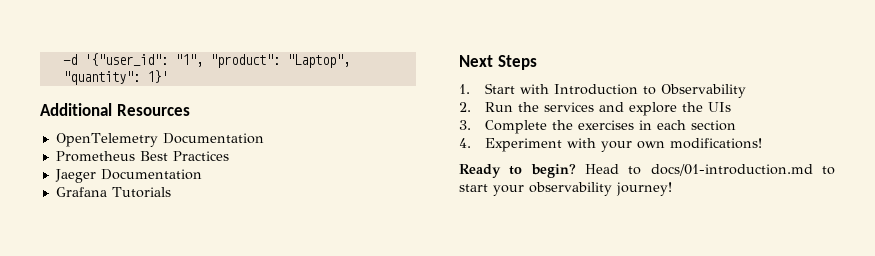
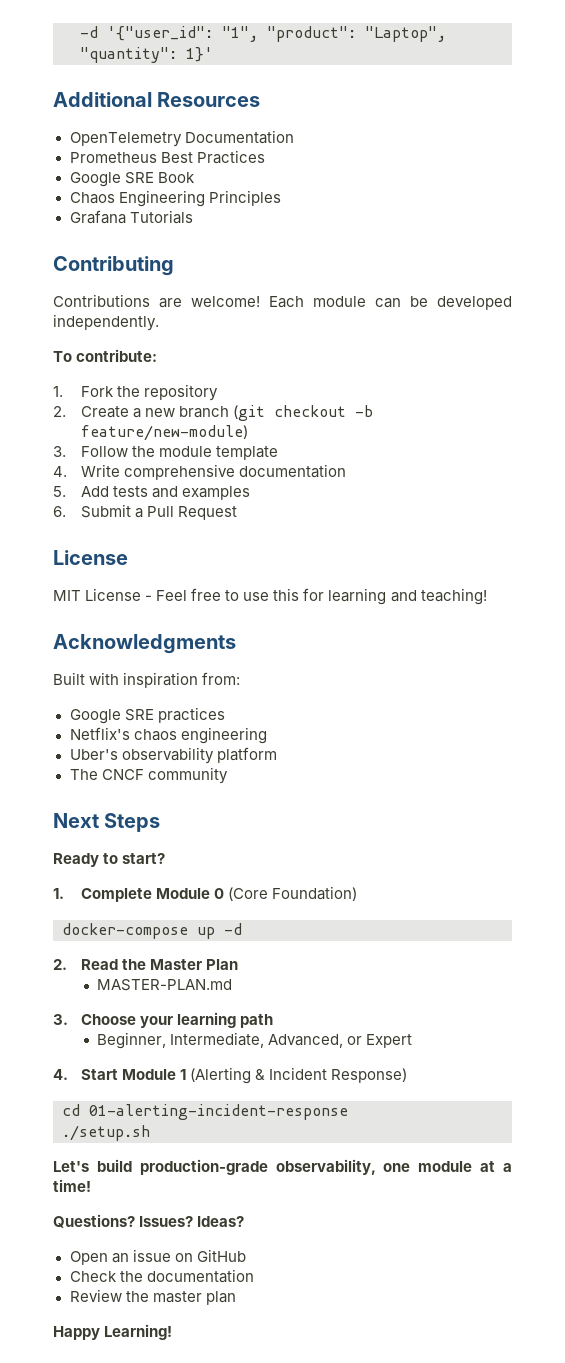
[54,169,202,183] [55,187,171,198] [459,55,537,70] [459,83,747,98] [459,102,732,116] [459,120,737,134] [459,138,763,152] [459,164,835,178] [459,182,672,196] Jaeger Documentation // Grafana Tutorials // Next Steps // 1. Start with Introduction to Observability // 2. Run the services and explore the UIs // 3. Complete the exercises in each section // 4. Experiment with your own modifications! // Ready to begin? Head to docs/01-introduction.md to start your observability journey! -> [69,172,195,187] [69,190,281,207] [69,210,193,224] [53,256,174,276] [53,294,512,310] [53,314,159,331] [53,349,158,362] [53,384,218,401] [53,405,373,421] [80,425,248,441] [53,446,278,460] [53,464,346,480] [53,486,250,500] [53,504,237,520] [53,550,128,565] [53,588,487,605] [53,634,236,654] [53,672,241,688] [69,707,225,724] [69,727,267,744] [69,747,277,764] [69,767,228,784] [53,813,161,832] [53,853,166,867] [53,886,357,902] [62,923,242,939] [53,959,238,970] [97,979,233,991] [53,1012,273,1028] [97,1032,413,1049] [53,1067,407,1084] [62,1104,348,1120] [62,1125,150,1141] [53,1159,512,1175] [53,1179,91,1192] [53,1214,245,1228] [69,1249,246,1265] [69,1269,254,1283] [69,1289,236,1305] [53,1324,173,1340] Google SRE Book // Chaos Engineering Principles // Grafana Tutorials // Contributing // Contributions are welcome! Each module can be developed independently. // To contribute: // 1. Fork the repository // 2. Create a new branch (git checkout -b feature/new-module) // 3. Follow the module template // 4. Write comprehensive documentation // 5. Add tests and examples // 6. Submit a Pull Request // License // MIT License - Feel free to use this for learning and teaching! // Acknowledgments // Built with inspiration from: // Google SRE practices // Netflix's chaos engineering // Uber's observability platform // The CNCF community // Next Steps // Ready to start? // 1. Complete Module 0 (Core Foundation) // docker-compose up -d // 2. Read the Master Plan // MASTER-PLAN.md // 3. Choose your learning path // Beginner, Intermediate, Advanced, or Expert // 4. Start Module 1 (Alerting & Incident Response) // cd 01-alerting-incident-response // ./setup.sh // Let's build production-grade observability, one module at a time! // Questions? Issues? Ideas? // Open an issue on GitHub // Check the documentation // Review the master plan // Happy Learning!

